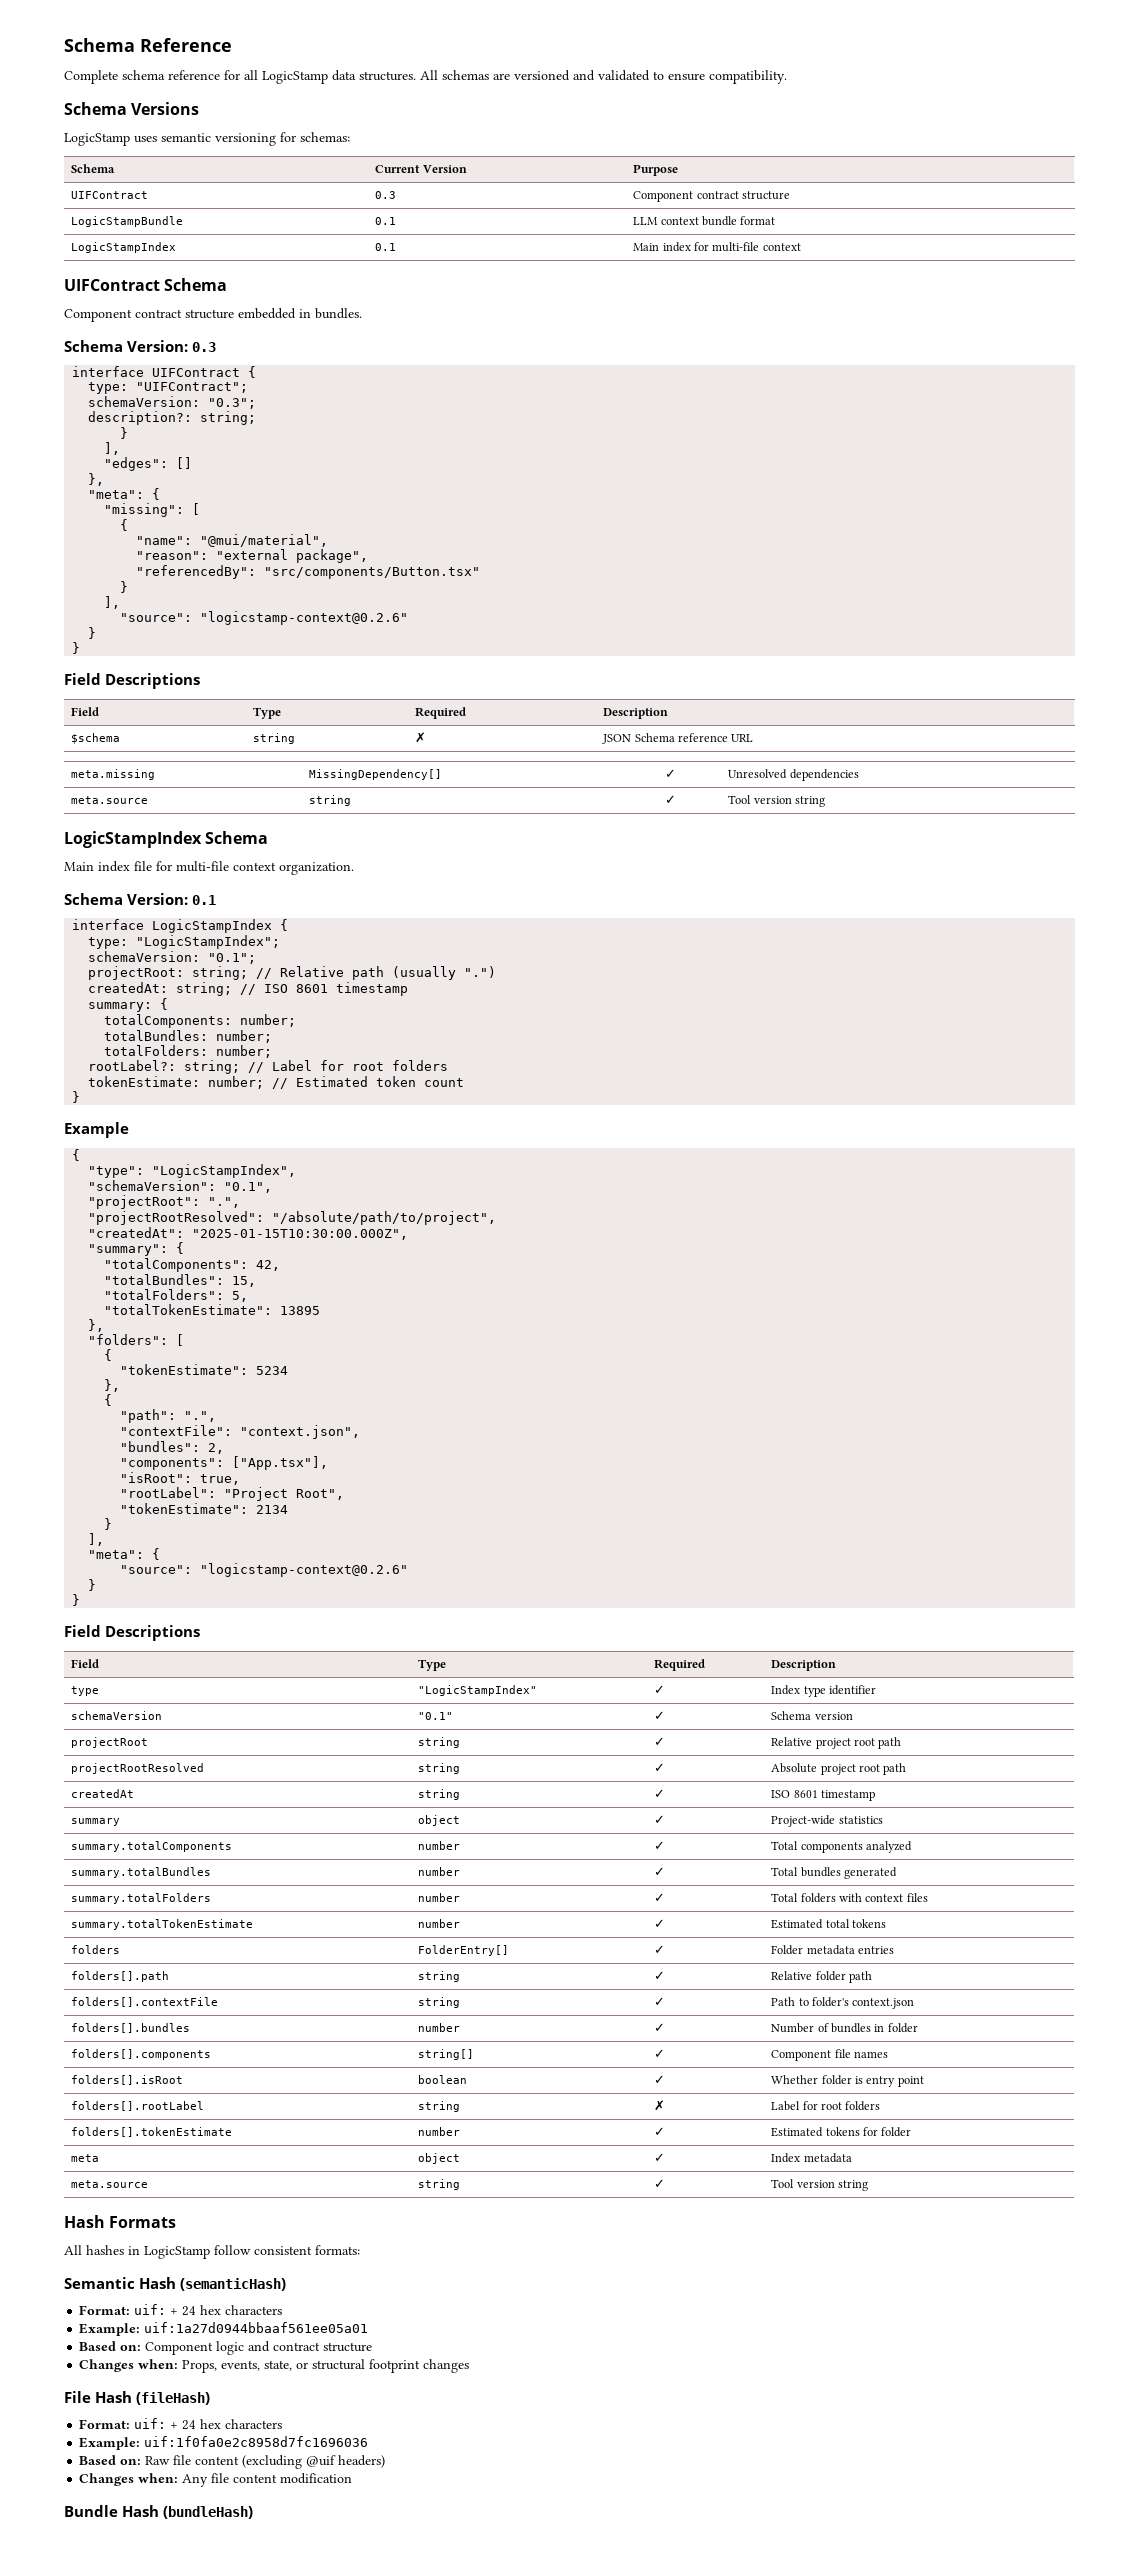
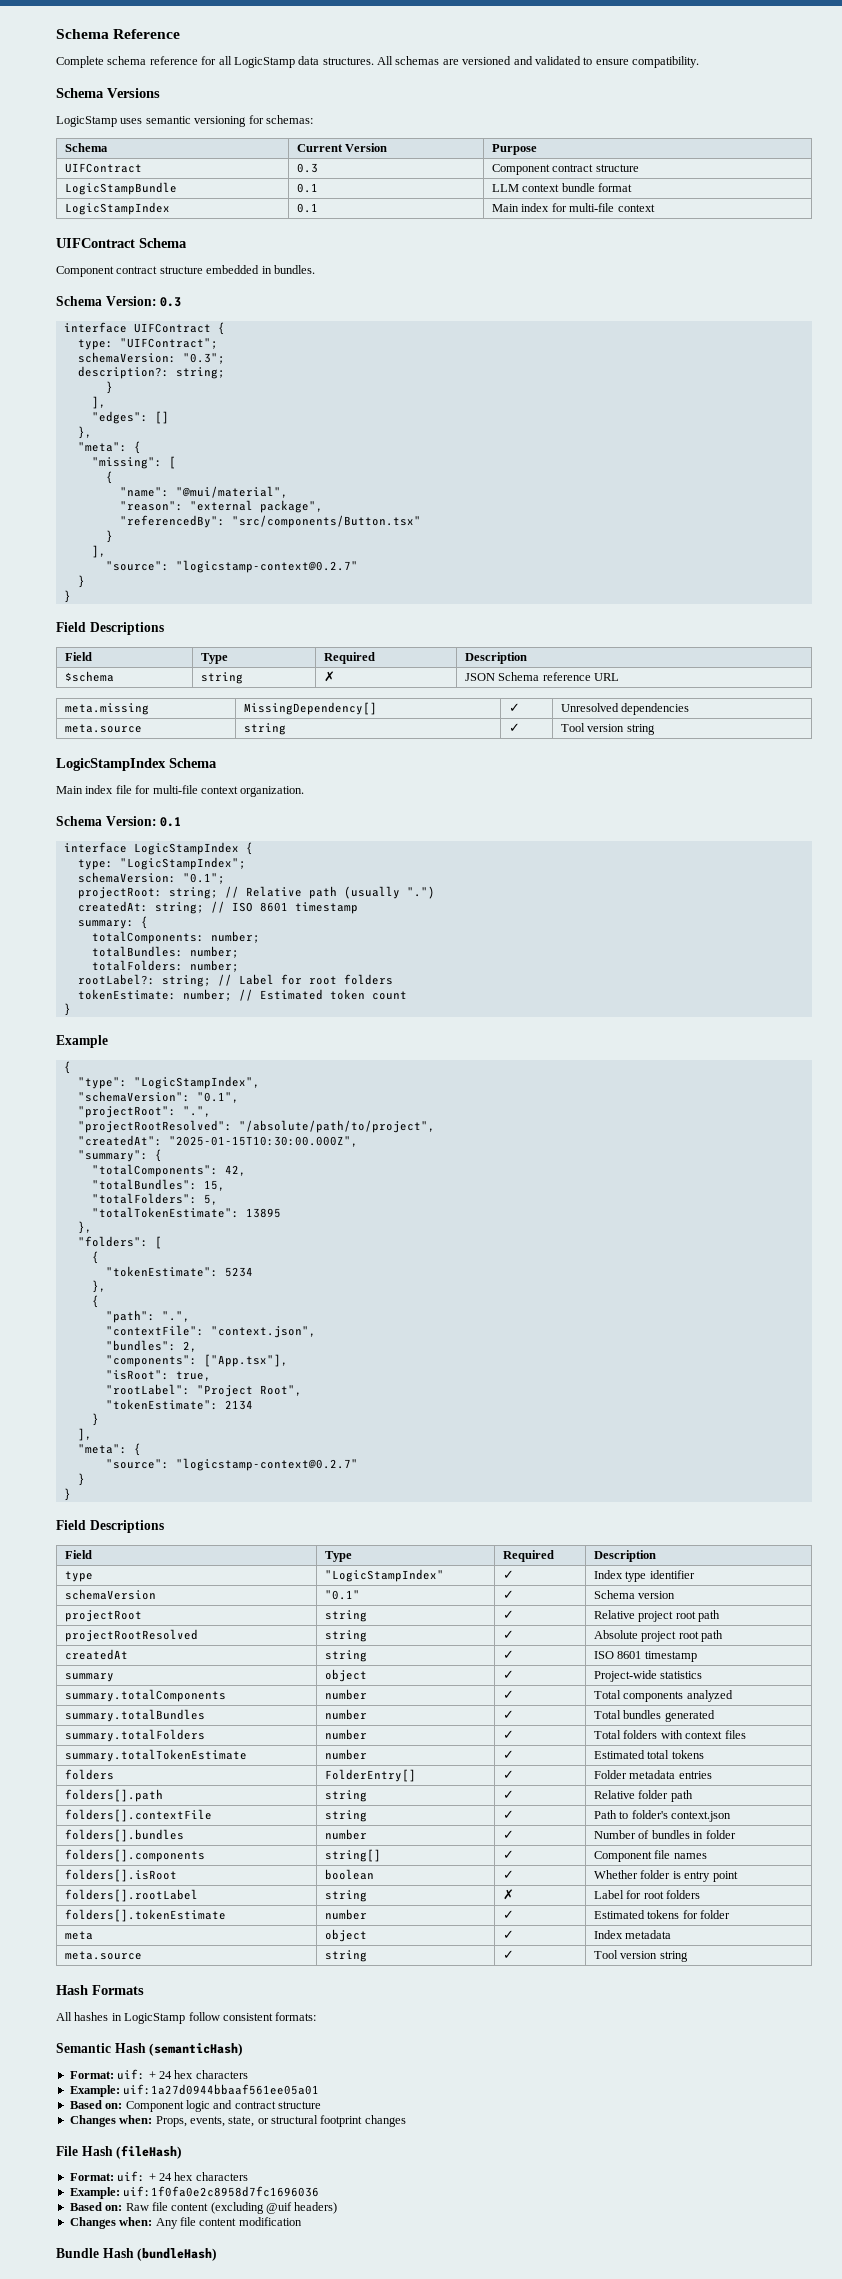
[200,611,409,625] "logicstamp-context@0.2.6" -> [175,560,358,573] "logicstamp-context@0.2.7"
[200,1563,409,1577] "logicstamp-context@0.2.6" -> [175,1458,358,1471] "logicstamp-context@0.2.7"

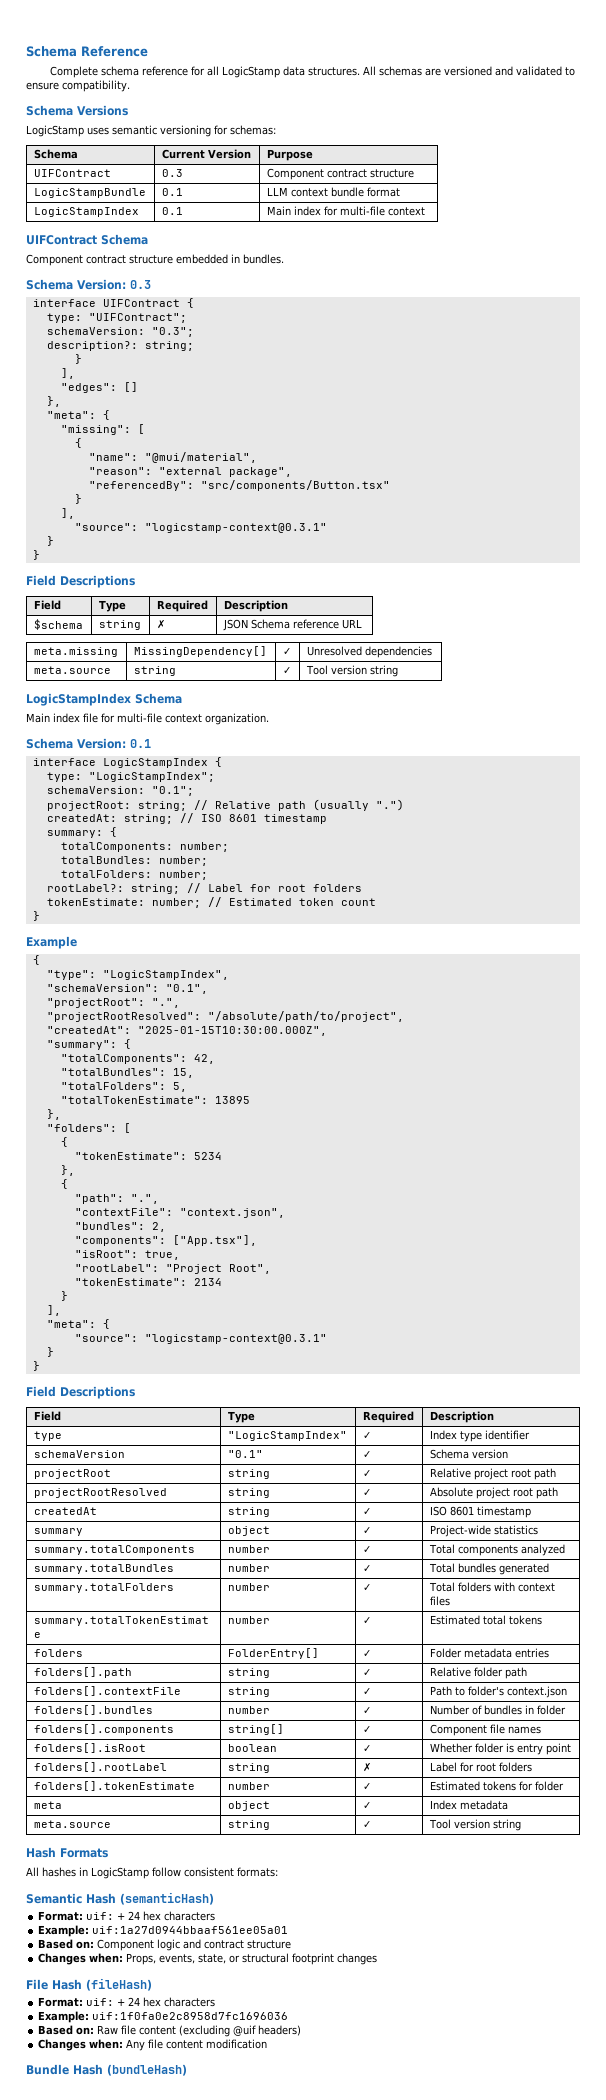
[175,560,358,573] "logicstamp-context@0.2.7" -> [144,523,327,533] "logicstamp-context@0.3.1"
[175,1458,358,1471] "logicstamp-context@0.2.7" -> [144,1334,327,1344] "logicstamp-context@0.3.1"

